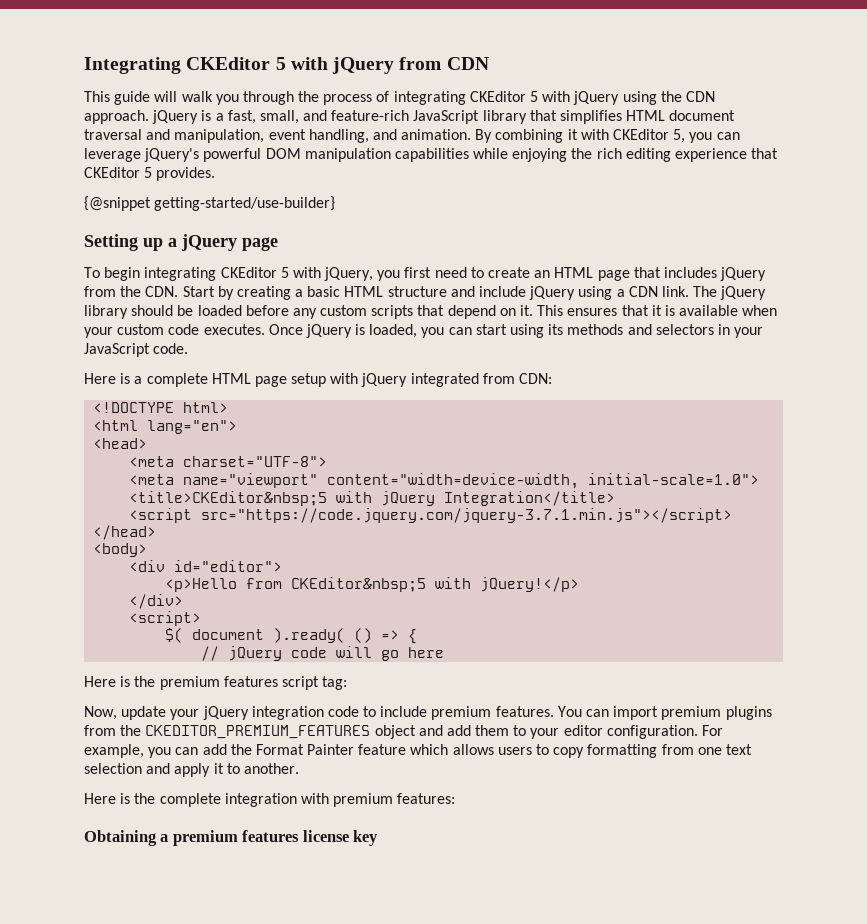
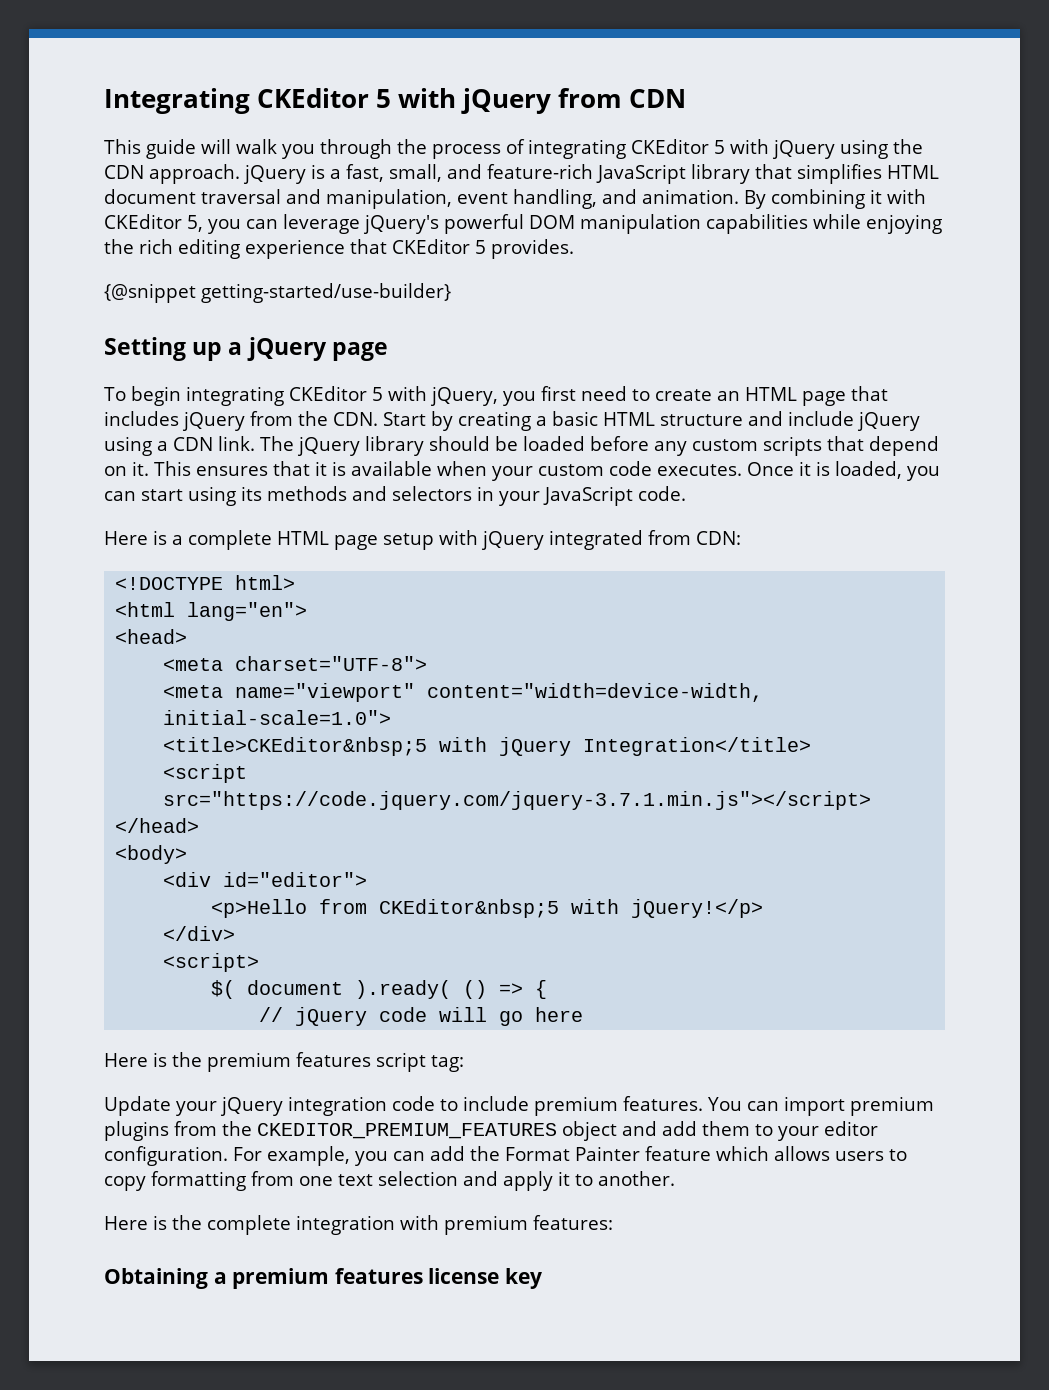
[305,324,352,338] jQuery -> [799,461,811,476] it
[84,706,167,720] Now, update -> [104,1096,171,1116] Update

